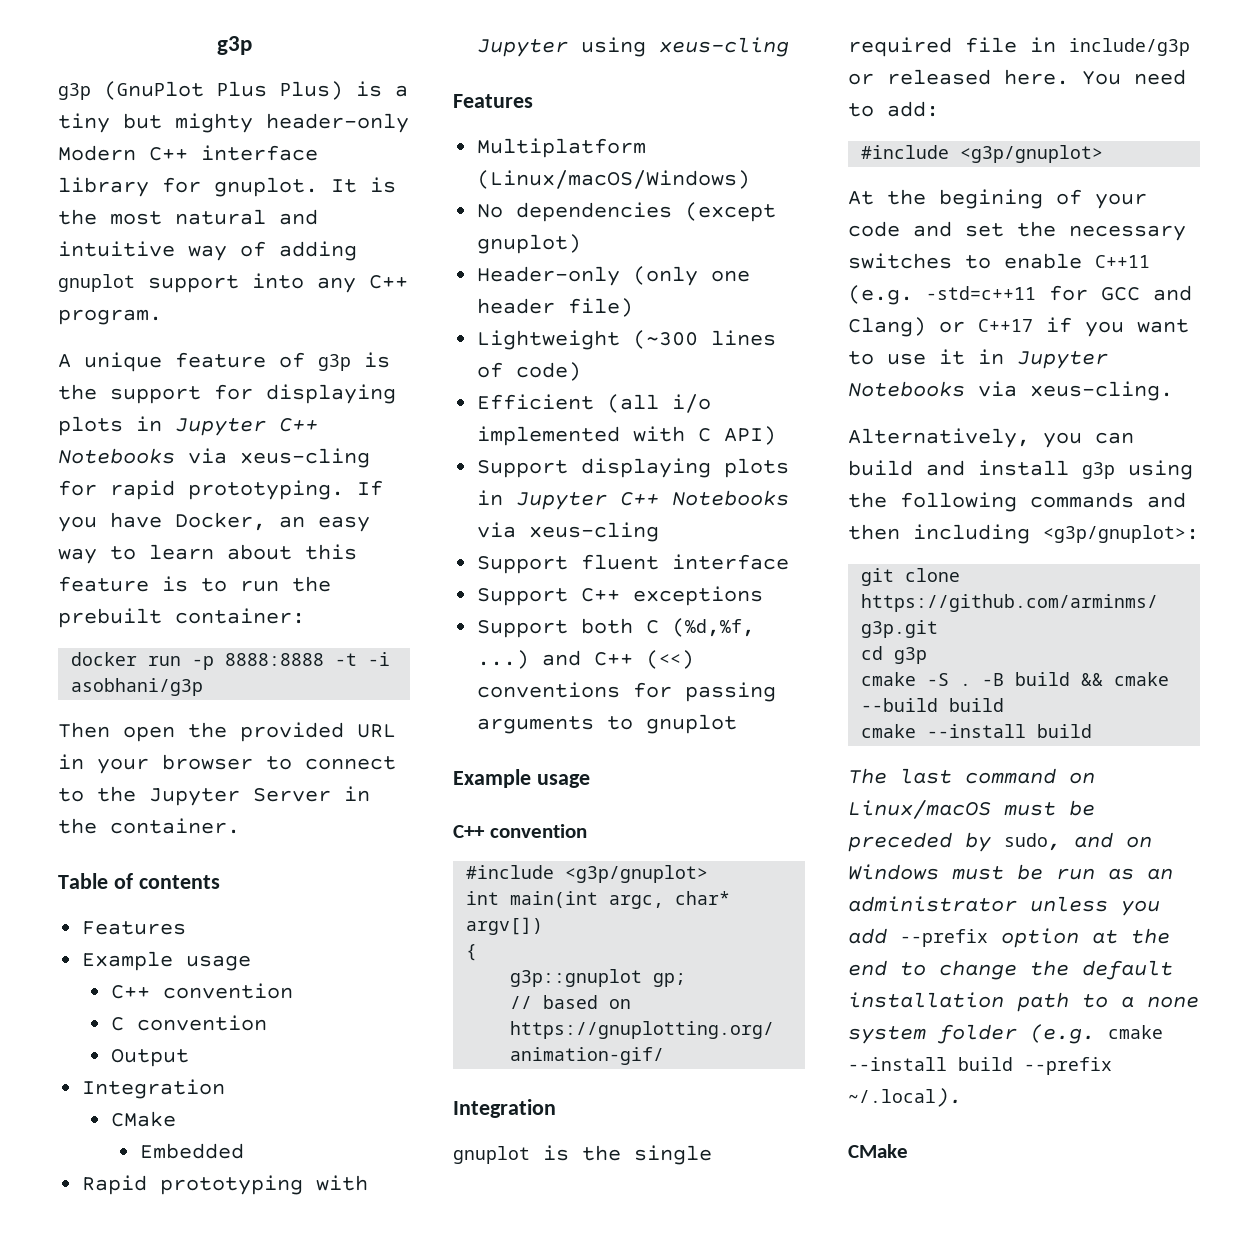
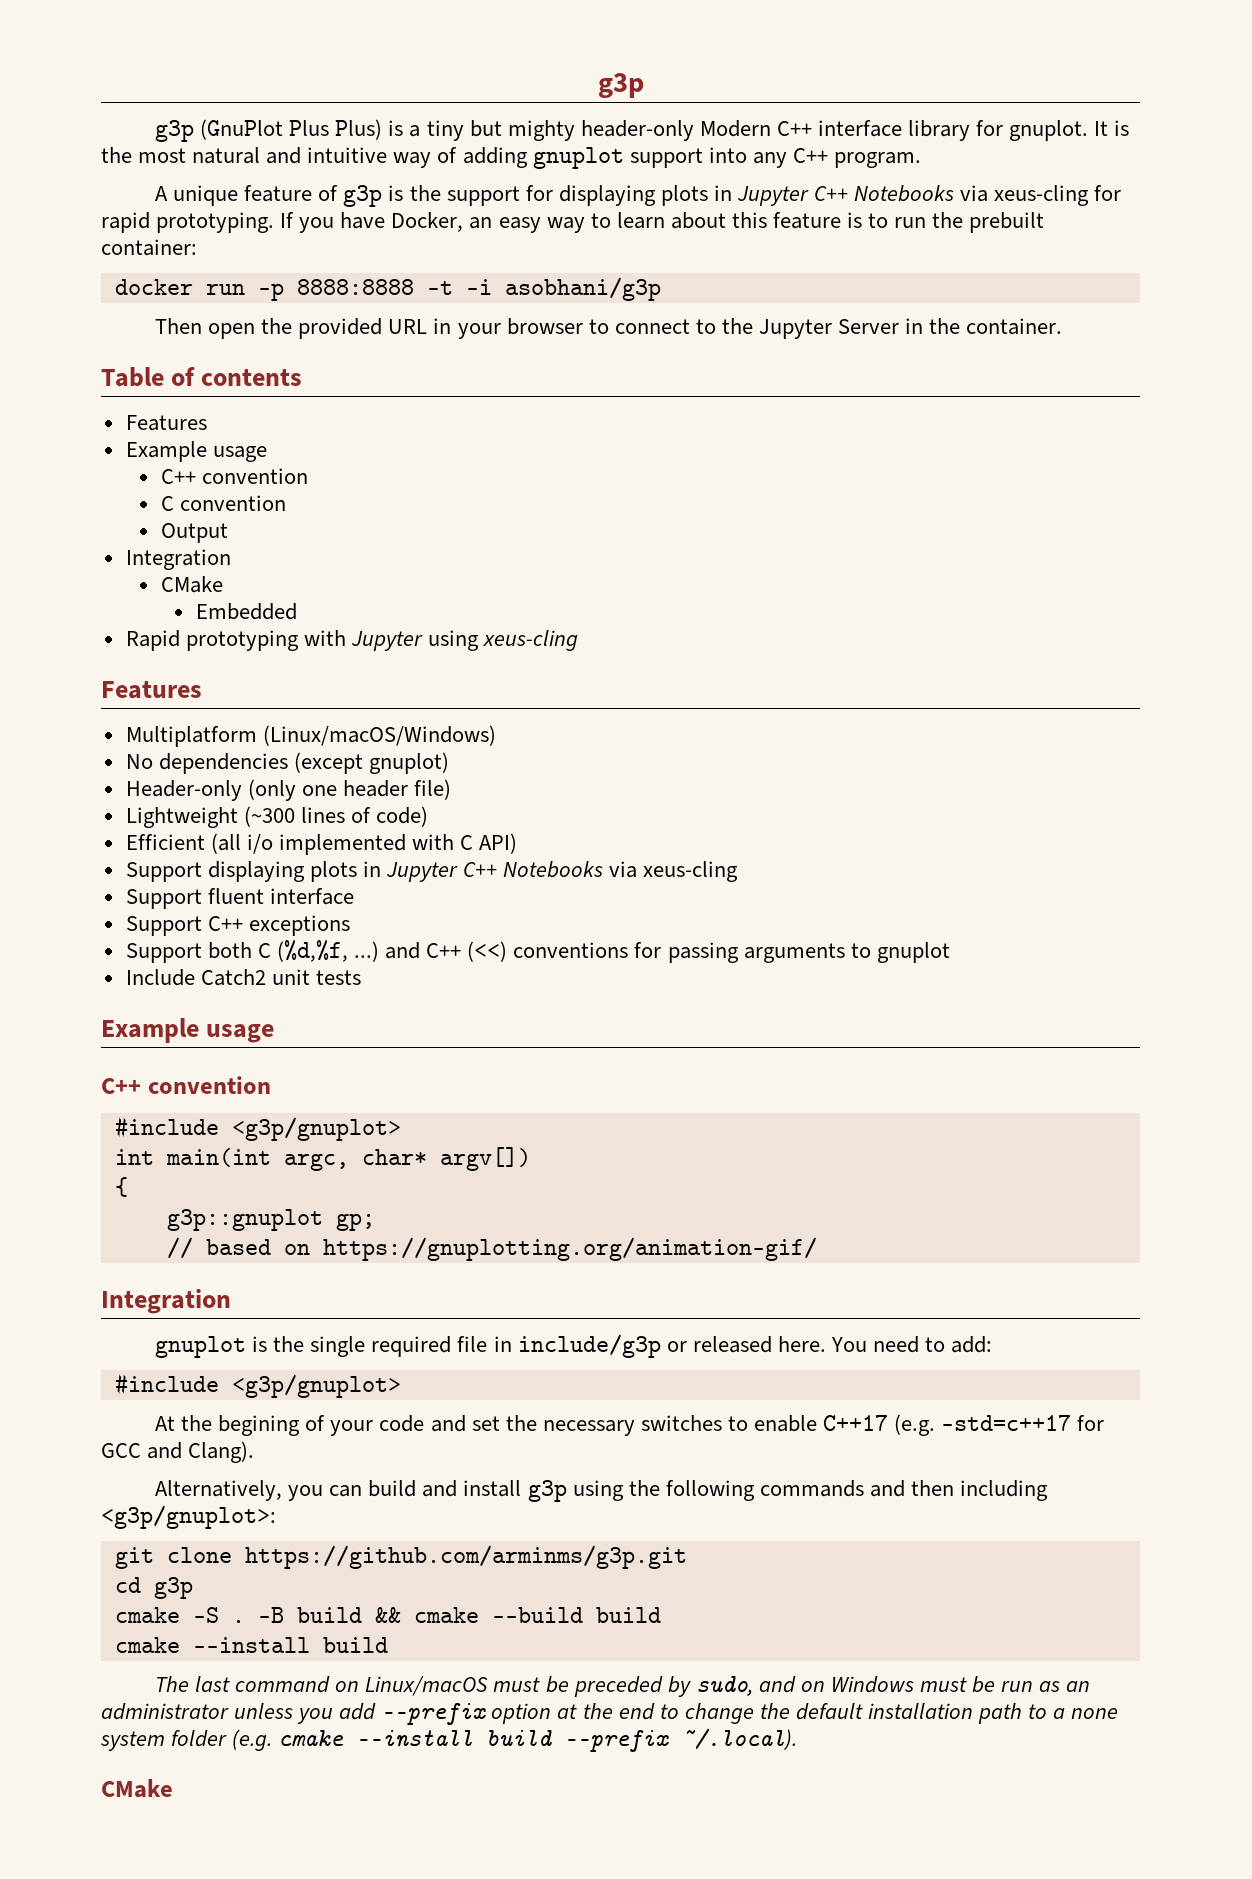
(738, 724) none -> [125,969,361,986] // Include Catch2 unit tests
[1095,255,1150,268] [848,285,1192,305] [848,317,1189,337] [848,349,1108,369] [848,381,1173,401] C++11 (e.g. -std=c++11 for GCC and Clang) or C++17 if you want to use it in Jupyter Notebooks via xeus-cling. -> [823,1414,1105,1436] [101,1441,255,1463] C++17 (e.g. -std=c++17 for GCC and Clang).

